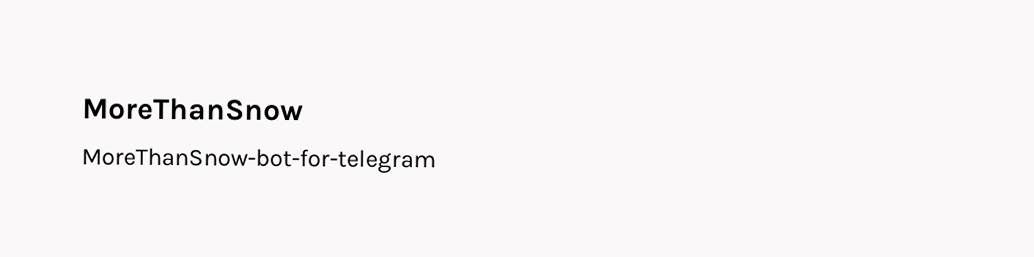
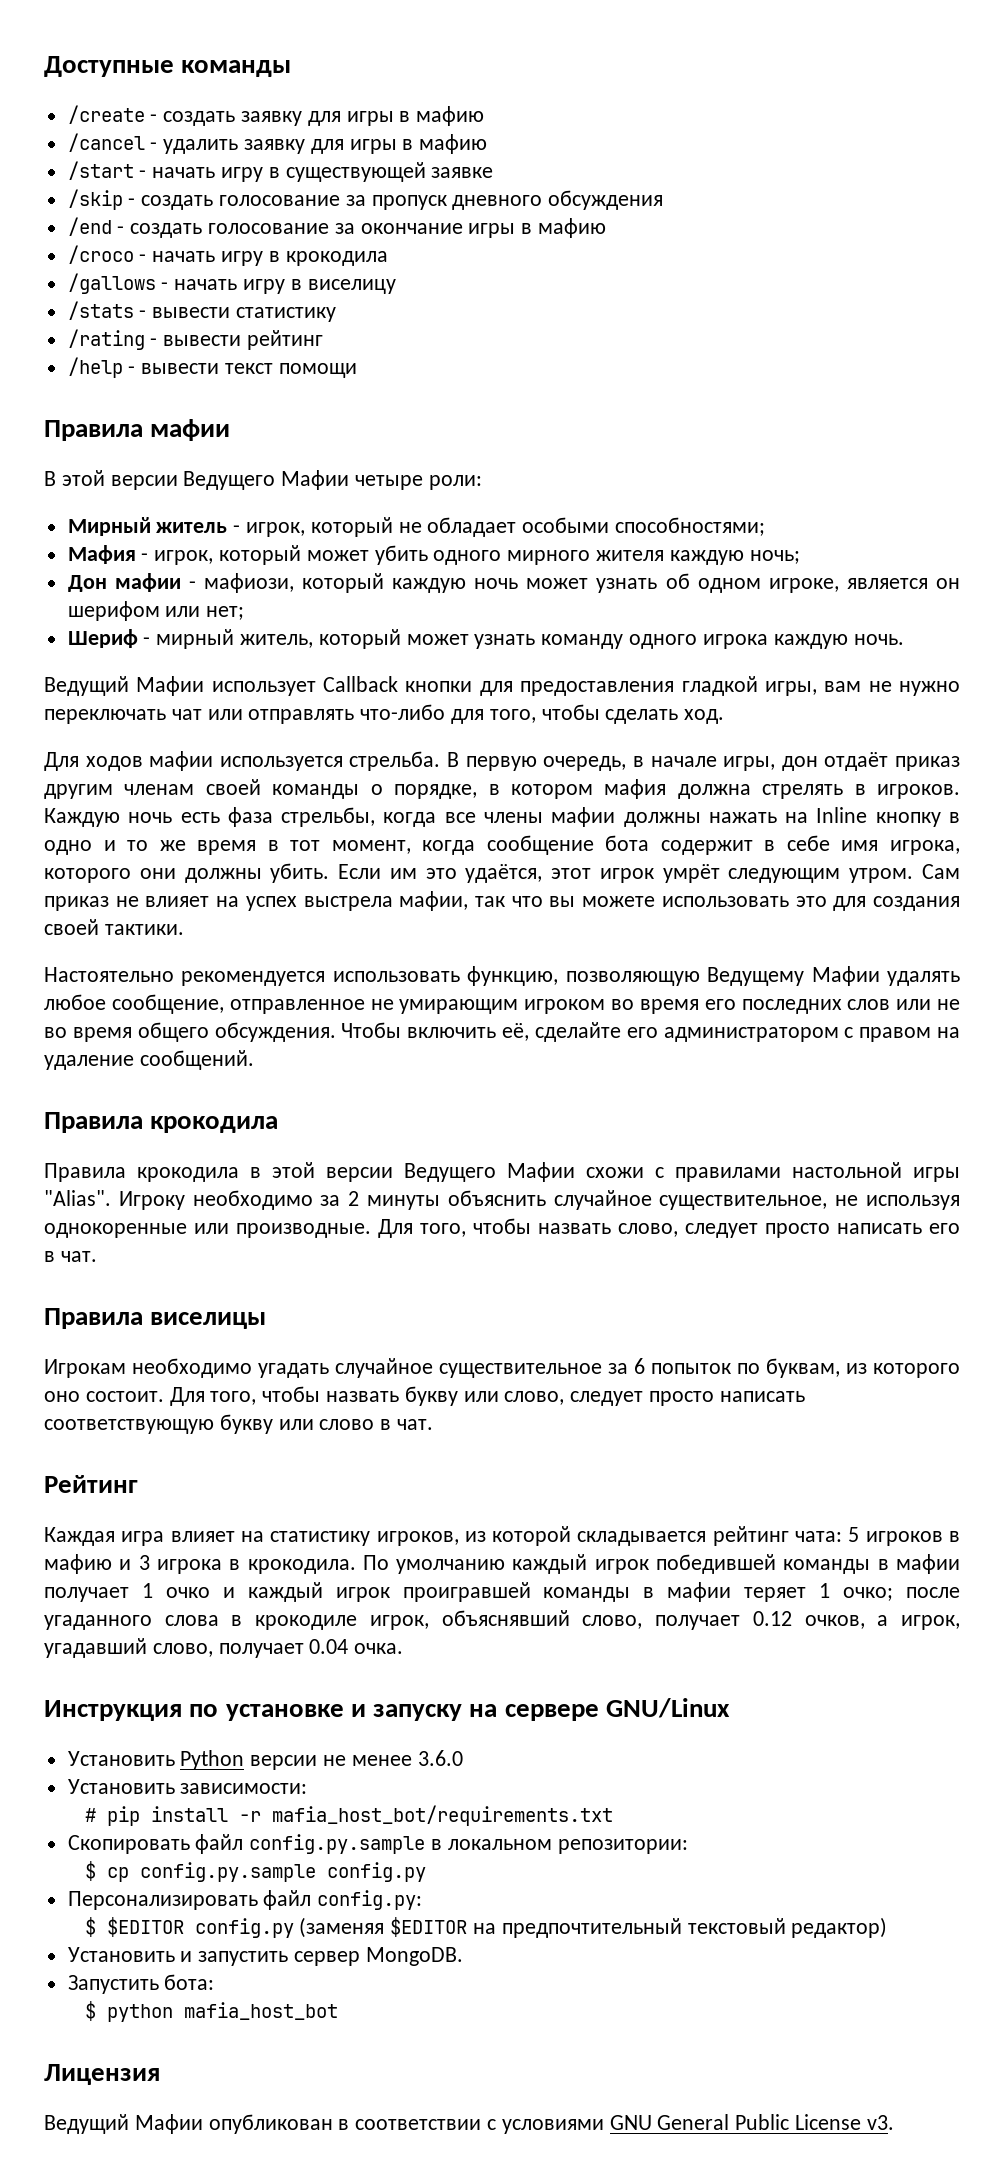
[82,97,304,122] [81,147,436,174] MoreThanSnow // MoreThanSnow-bot-for-telegram -> [44,56,292,77] [67,105,485,126] [67,133,488,154] [67,161,494,182] [67,189,664,210] [67,217,607,238] [67,245,388,266] [67,273,396,294] [67,301,337,322] [67,329,324,350] [67,357,357,378] [44,419,231,441] [44,470,482,490] [67,517,766,537] [67,545,800,565] [67,573,960,593] [67,601,245,621] [67,629,904,649] [44,676,961,696] [44,704,725,724] [44,751,961,771] [44,779,960,799] [44,807,961,827] [44,835,960,855] [44,863,960,883] [44,891,960,911] [44,919,184,935] [44,966,961,986] [44,994,961,1014] [44,1022,961,1042] [44,1050,254,1070] [44,1112,279,1133] [44,1162,960,1182] [44,1190,960,1210] [44,1218,960,1238] [44,1251,97,1262] [44,1308,267,1329] [44,1358,960,1378] [44,1386,805,1406] [44,1414,434,1434] [44,1475,138,1493] [44,1526,960,1546] [44,1554,960,1574] [44,1582,960,1602] [44,1610,961,1630] [44,1638,404,1658] [44,1698,731,1721] [67,1750,463,1770] [67,1779,308,1794] [84,1805,613,1826] [67,1834,688,1854] [84,1861,426,1882] [67,1890,423,1910] [84,1917,888,1938] [67,1947,463,1966] [67,1974,215,1994] [84,2001,338,2022] [44,2064,160,2085] [44,2114,894,2134] Доступные команды // /create - создать заявку для игры в мафию // /cancel - удалить заявку для игры в мафию // /start - начать игру в существующей заявке // /skip - создать голосование за пропуск дневного обсуждения // /end - создать голосование за окончание игры в мафию // /croco - начать игру в крокодила // /gallows - начать игру в виселицу // /stats - вывести статистику // /rating - вывести рейтинг // /help - вывести текст помощи // Правила мафии // В этой версии Ведущего Мафии четыре роли: // Мирный житель - игрок, который не обладает особыми способностями; // Мафия - игрок, который может убить одного мирного жителя каждую ночь; // Дон мафии - мафиози, который каждую ночь может узнать об одном игроке, является он шерифом или нет; // Шериф - мирный житель, который может узнать команду одного игрока каждую ночь. // Ведущий Мафии использует Callback кнопки для предоставления гладкой игры, вам не нужно переключать чат или отправлять что-либо для того, чтобы сделать ход. // Для ходов мафии используется стрельба. В первую очередь, в начале игры, дон отдаёт приказ другим членам своей команды о порядке, в котором мафия должна стрелять в игроков. Каждую ночь есть фаза стрельбы, когда все члены мафии должны нажать на Inline кнопку в одно и то же время в тот момент, когда сообщение бота содержит в себе имя игрока, которого они должны убить. Если им это удаётся, этот игрок умрёт следующим утром. Сам приказ не влияет на успех выстрела мафии, так что вы можете использовать это для создания своей тактики. // Настоятельно рекомендуется использовать функцию, позволяющую Ведущему Мафии удалять любое сообщение, отправленное не умирающим игроком во время его последних слов или не во время общего обсуждения. Чтобы включить её, сделайте его администратором с правом на удаление сообщений. // Правила крокодила // Правила крокодила в этой версии Ведущего Мафии схожи с правилами настольной игры "Alias". Игроку необходимо за 2 минуты объяснить случайное существительное, не используя однокоренные или производные. Для того, чтобы назвать слово, следует просто написать его в чат. // Правила виселицы // Игрокам необходимо угадать случайное существительное за 6 попыток по буквам, из которого оно состоит. Для того, чтобы назвать букву или слово, следует просто написать соответствующую букву или слово в чат. // Рейтинг // Каждая игра влияет на статистику игроков, из которой складывается рейтинг чата: 5 игроков в мафию и 3 игрока в крокодила. По умолчанию каждый игрок победившей команды в мафии получает 1 очко и каждый игрок проигравшей команды в мафии теряет 1 очко; после угаданного слова в крокодиле игрок, объяснявший слово, получает 0.12 очков, а игрок, угадавший слово, получает 0.04 очка. // Инструкция по установке и запуску на сервере GNU/Linux // Установить Python версии не менее 3.6.0 // Установить зависимости: // # pip install -r mafia_host_bot/requirements.txt // Скопировать файл config.py.sample в локальном репозитории: // $ cp config.py.sample config.py // Персонализировать файл config.py: // $ $EDITOR config.py (заменяя $EDITOR на предпочтительный текстовый редактор) // Установить и запустить сервер MongoDB. // Запустить бота: // $ python mafia_host_bot // Лицензия // Ведущий Мафии опубликован в соответствии с условиями GNU General Public License v3.

